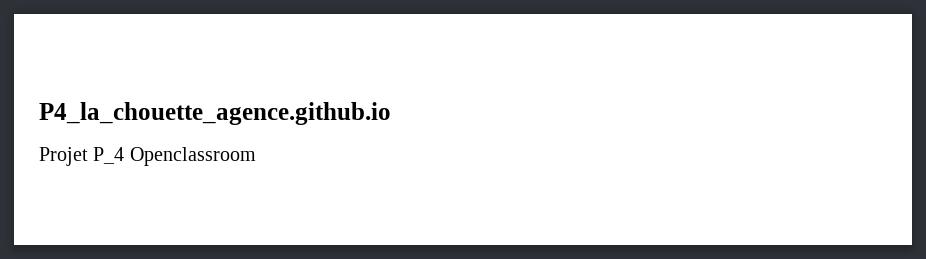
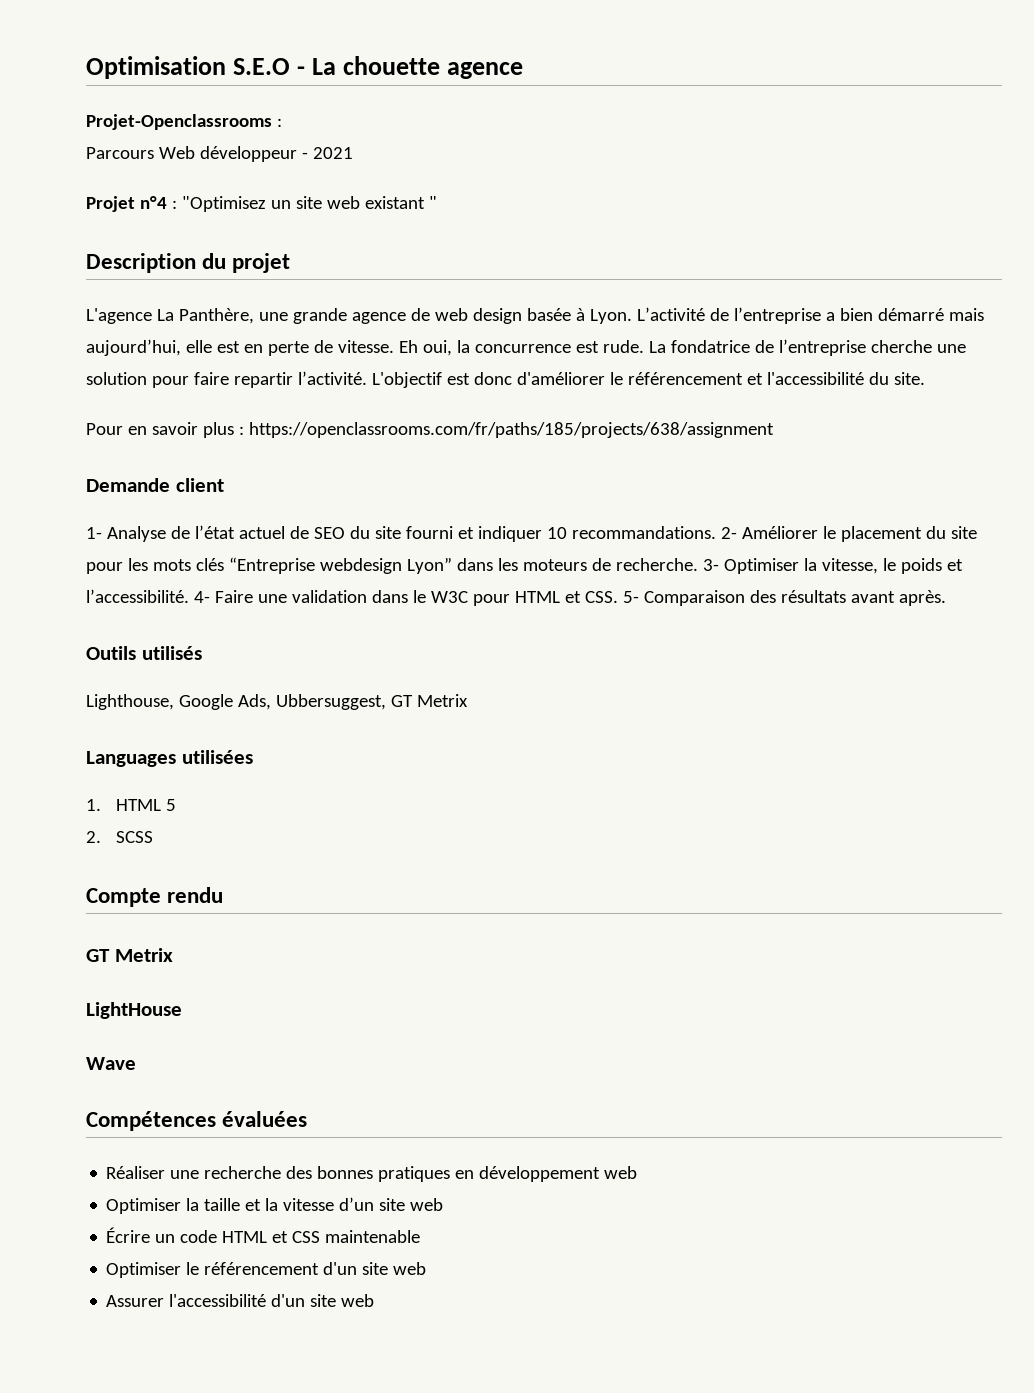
[39,102,391,125] [39,147,256,166] P4_la_chouette_agence.github.io // Projet P_4 Openclassroom -> [86,56,524,79] [86,114,282,130] [86,146,353,162] [86,196,437,212] [86,253,291,273] [86,307,984,324] [86,339,966,356] [86,371,925,388] [86,422,774,438] [86,478,224,492] [86,525,977,542] [86,557,963,574] [86,589,946,606] [86,646,202,660] [86,694,468,710] [86,750,253,767] [86,799,177,811] [86,831,154,843] [86,887,224,907] [86,948,173,962] [86,1002,182,1019] [86,1057,136,1070] [86,1111,308,1131] [106,1166,638,1182] [106,1197,444,1214] [106,1227,421,1243] [106,1262,427,1278] [106,1294,375,1307] Optimisation S.E.O - La chouette agence // Projet-Openclassrooms : // Parcours Web développeur - 2021 // Projet n°4 : "Optimisez un site web existant " // Description du projet // L'agence La Panthère, une grande agence de web design basée à Lyon. L’activité de l’entreprise a bien démarré mais aujourd’hui, elle est en perte de vitesse. Eh oui, la concurrence est rude. La fondatrice de l’entreprise cherche une solution pour faire repartir l’activité. L'objectif est donc d'améliorer le référencement et l'accessibilité du site. // Pour en savoir plus : https://openclassrooms.com/fr/paths/185/projects/638/assignment // Demande client // 1- Analyse de l’état actuel de SEO du site fourni et indiquer 10 recommandations. 2- Améliorer le placement du site pour les mots clés “Entreprise webdesign Lyon” dans les moteurs de recherche. 3- Optimiser la vitesse, le poids et l’accessibilité. 4- Faire une validation dans le W3C pour HTML et CSS. 5- Comparaison des résultats avant après. // Outils utilisés // Lighthouse, Google Ads, Ubbersuggest, GT Metrix // Languages utilisées // 1. HTML 5 // 2. SCSS // Compte rendu // GT Metrix // LightHouse // Wave // Compétences évaluées // Réaliser une recherche des bonnes pratiques en développement web // Optimiser la taille et la vitesse d’un site web // Écrire un code HTML et CSS maintenable // Optimiser le référencement d'un site web // Assurer l'accessibilité d'un site web

